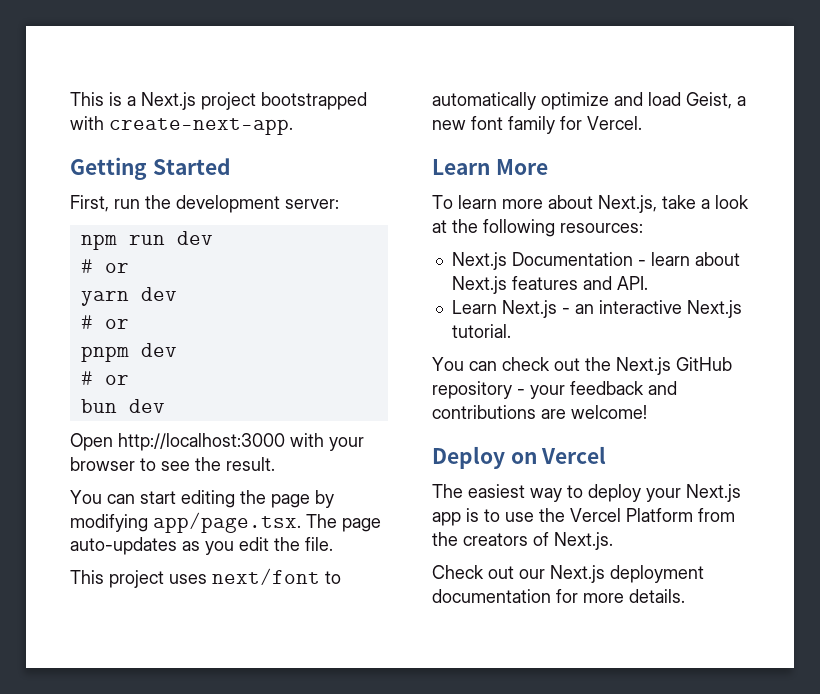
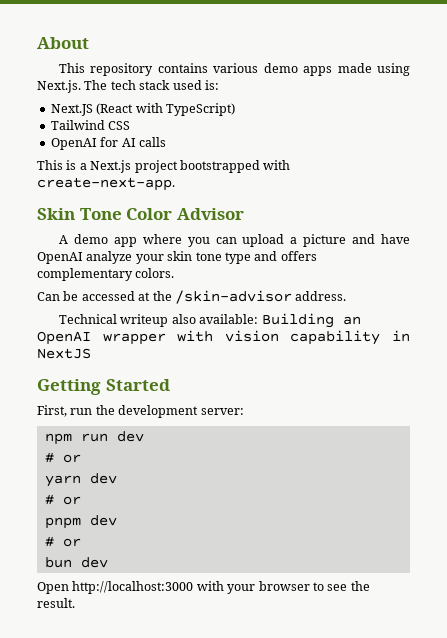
(70, 99) none -> [37,37,89,49] [59,63,411,76] [37,80,219,93] [50,103,235,116] [50,120,131,130] [50,137,166,150] About // This repository contains various demo apps made using Next.js. The tech stack used is: // Next.JS (React with TypeScript) // Tailwind CSS // OpenAI for AI calls //
(293, 126) none -> [37,208,244,220] [59,234,411,247] [37,251,317,264] [37,268,175,281] [37,290,347,304] [59,313,361,328] [37,330,410,345] [37,348,91,359] // Skin Tone Color Advisor // A demo app where you can upload a picture and have OpenAI analyze your skin tone type and offers complementary colors. // Can be accessed at the /skin-advisor address. // Technical writeup also available: Building an OpenAI wrapper with vision capability in NextJS
[70,490,334,508] [70,512,381,533] [70,537,333,555] [70,568,341,588] [432,92,746,110] [432,116,642,134] [432,159,548,175] [432,195,749,213] [432,219,643,237] [451,252,740,270] [451,276,648,294] [451,300,742,318] [451,324,511,338] [432,357,732,375] [432,381,677,399] [432,405,647,419] [432,446,607,469] [432,484,741,502] [432,508,735,526] [432,532,613,550] [432,565,704,583] [432,589,685,603] // You can start editing the page by modifying app/page.tsx. The page auto-updates as you edit the file. // This project uses next/font to automatically optimize and load Geist, a new font family for Vercel. // Learn More // To learn more about Next.js, take a look at the following resources: // Next.js Documentation - learn about Next.js features and API. // Learn Next.js - an interactive Next.js tutorial. // You can check out the Next.js GitHub repository - your feedback and contributions are welcome! // Deploy on Vercel // The easiest way to deploy your Next.js app is to use the Vercel Platform from the creators of Next.js. // Check out our Next.js deployment documentation for more details. -> (75, 603) none

